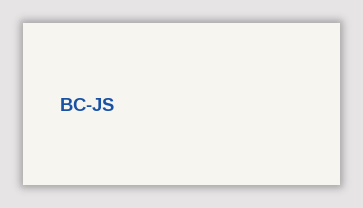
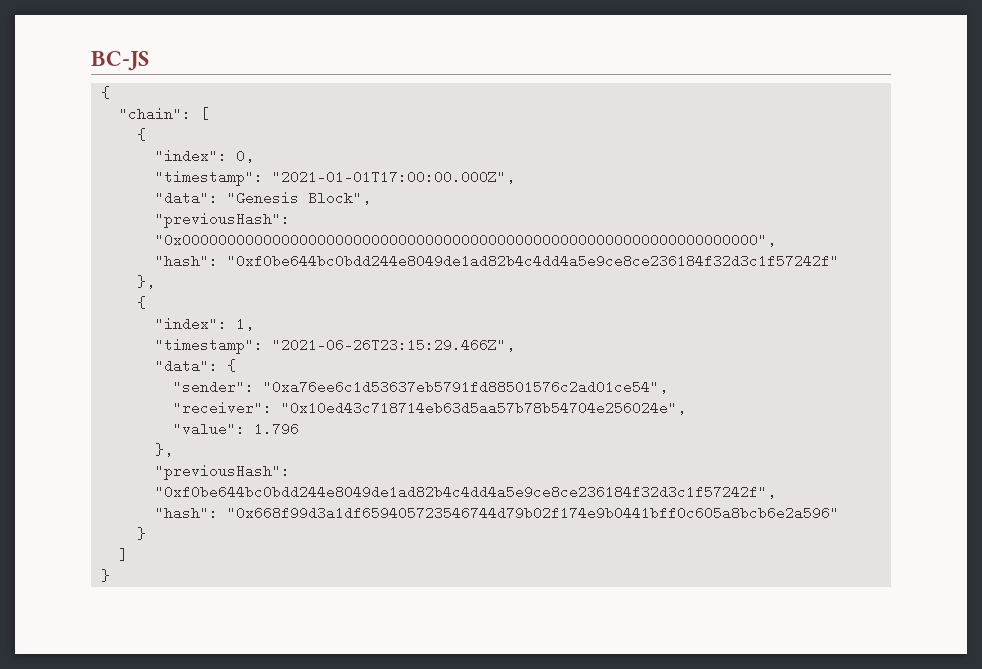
(114, 104) none -> [100,86,110,99] [118,107,209,121] [136,128,146,141] [154,149,254,163] [154,170,515,186] [154,191,371,205] [154,212,290,228] [154,233,776,247] [154,254,839,268] [136,275,155,289] [136,296,146,309] [154,317,254,331] [154,338,515,354] [154,359,236,373] [172,380,668,394] [172,401,686,415] [172,422,299,436] [154,443,173,457] [154,464,290,480] [154,485,776,499] [154,506,839,520] [136,527,146,540] [118,548,128,562] [100,569,110,582] // { // "chain": [ // { // "index": 0, // "timestamp": "2021-01-01T17:00:00.000Z", // "data": "Genesis Block", // "previousHash": "0x0000000000000000000000000000000000000000000000000000000000000000", // "hash": "0xf0be644bc0bdd244e8049de1ad82b4c4dd4a5e9ce8ce236184f32d3c1f57242f" // }, // { // "index": 1, // "timestamp": "2021-06-26T23:15:29.466Z", // "data": { // "sender": "0xa76ee6c1d53637eb5791fd88501576c2ad01ce54", // "receiver": "0x10ed43c718714eb63d5aa57b78b54704e256024e", // "value": 1.796 // }, // "previousHash": "0xf0be644bc0bdd244e8049de1ad82b4c4dd4a5e9ce8ce236184f32d3c1f57242f", // "hash": "0x668f99d3a1df659405723546744d79b02f174e9b0441bff0c605a8bcb6e2a596" // } // ] // }

